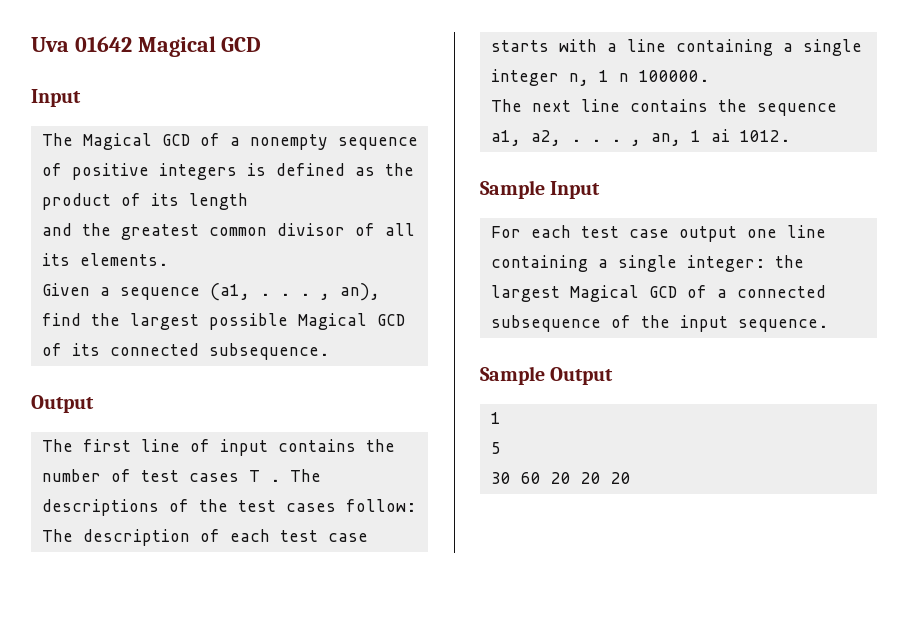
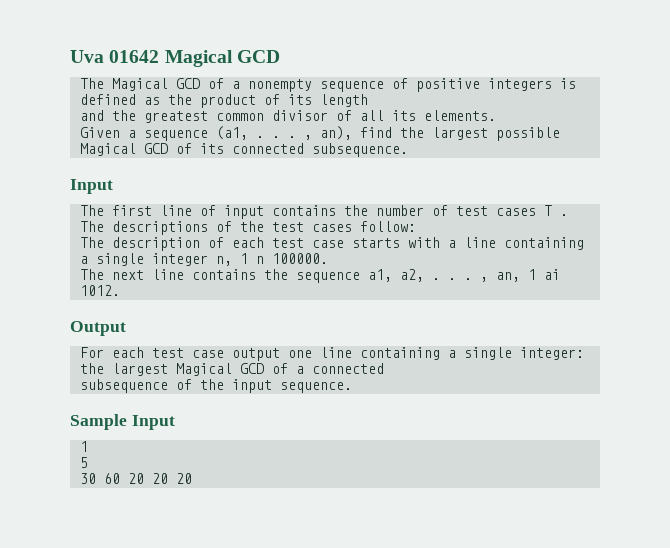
[31,89,81,107] // Input -> (280, 56) none
[31,395,94,413] Output -> [70,179,113,194] Input
[480,180,601,199] Sample Input -> [70,321,126,336] Output
[550,367,614,385] Output -> [131,415,175,430] Input

